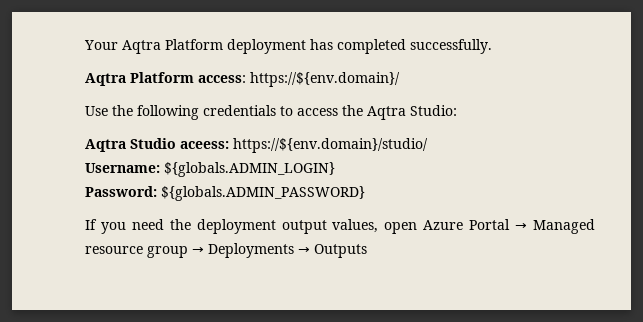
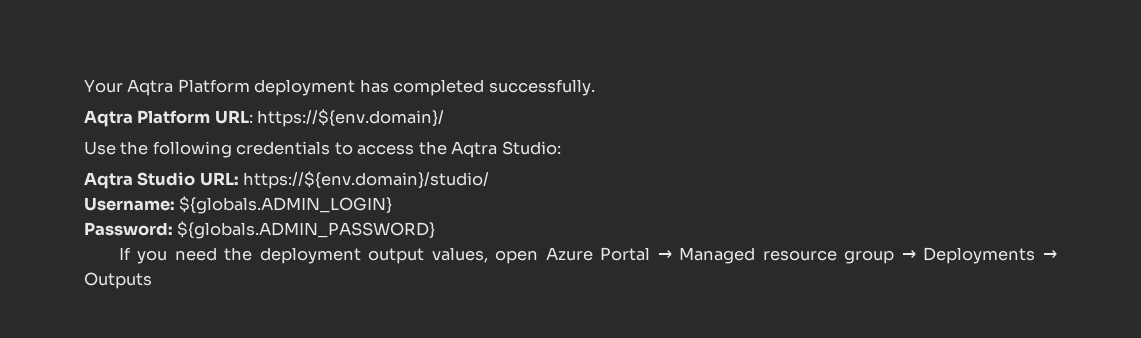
[198,75,246,83] access: -> [214,110,253,124] URL:
[180,141,229,149] aceess: -> [199,172,239,186] URL:

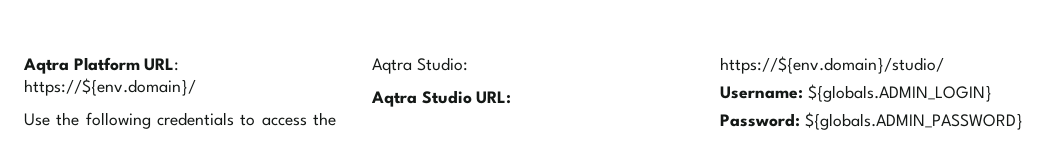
[84,79,595,96] Your Aqtra Platform deployment has completed successfully. // -> (23, 66) none
[118,247,1058,264] [84,272,152,289] // If you need the deployment output values, open Azure Portal → Managed resource group → Deployments → Outputs -> (1023, 121) none

